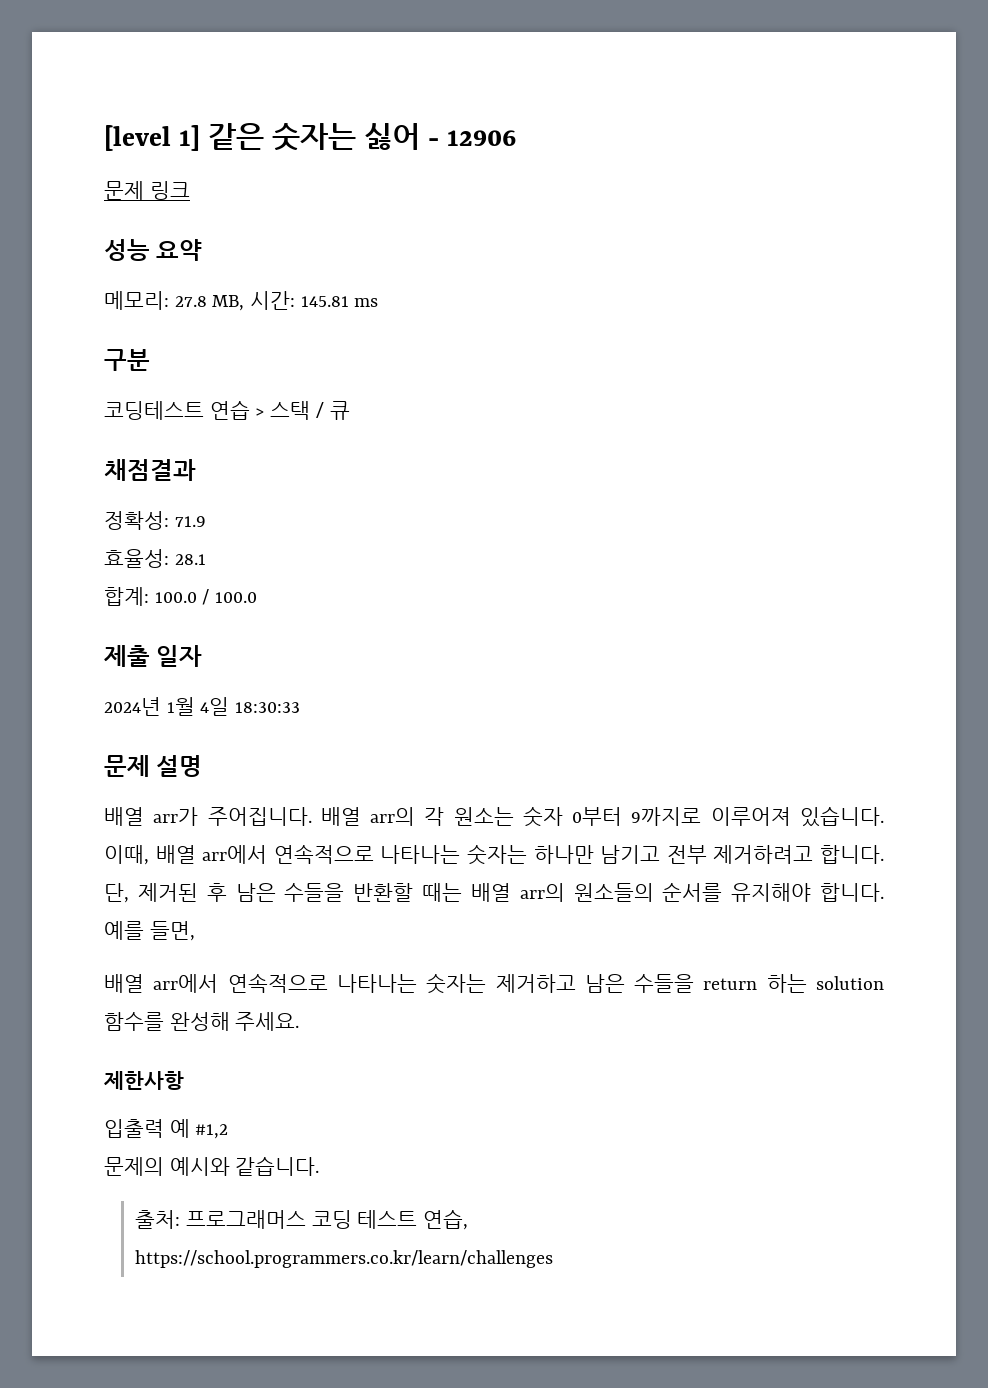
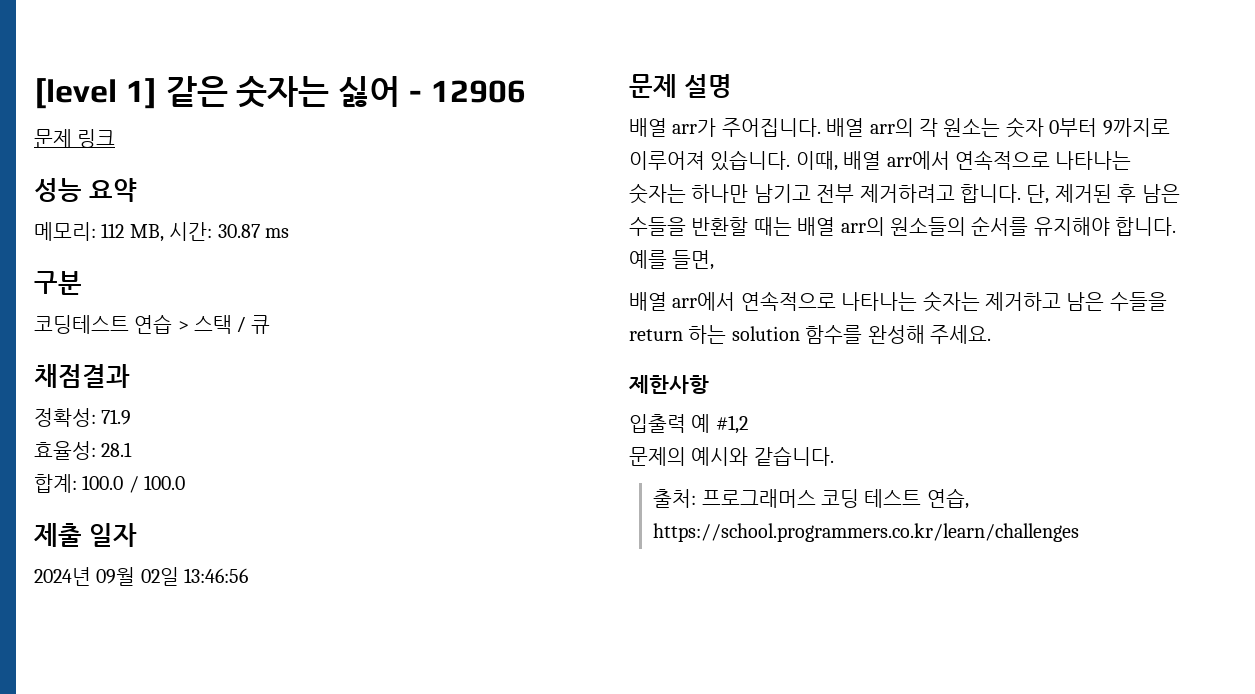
[174,296,207,307] 27.8 -> [101,223,125,238] 112
[300,296,349,307] 145.81 -> [217,224,260,238] 30.87
[166,697,301,716] 1월 4일 18:30:33 -> [96,567,249,586] 09월 02일 13:46:56

